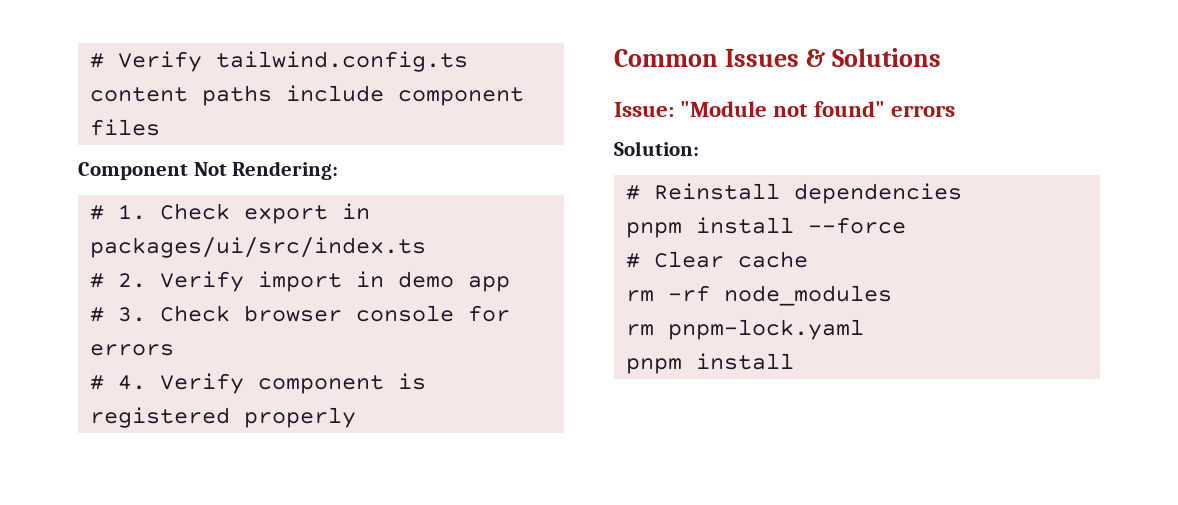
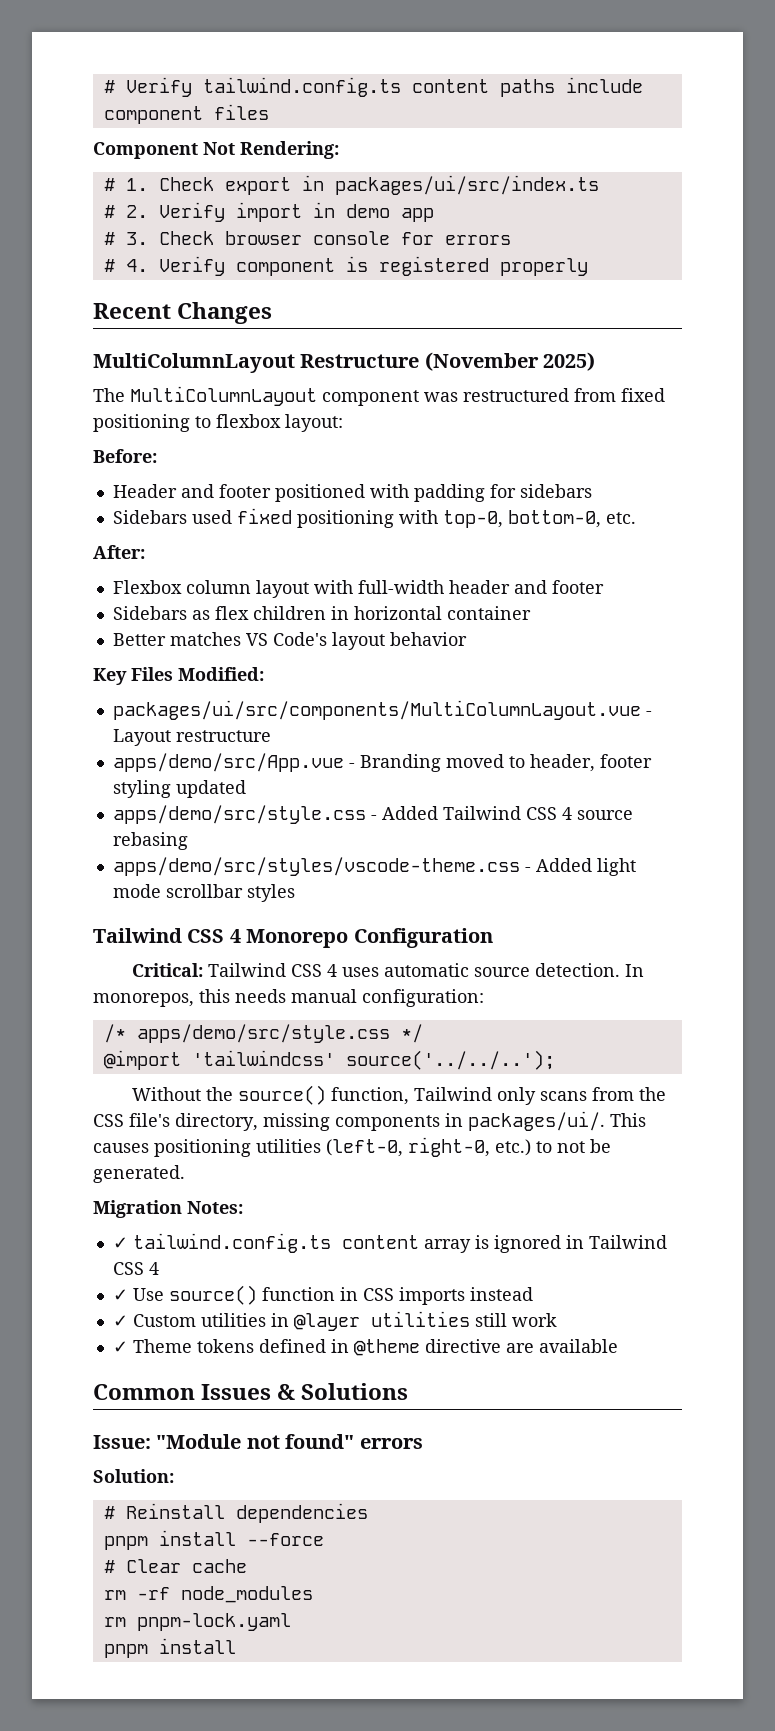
(357, 417) none -> [93,302,273,324] [93,352,596,373] [93,386,665,406] [93,414,343,432] [93,449,157,463] [112,484,592,502] [112,508,636,528] [93,545,145,559] [112,580,604,598] [112,606,531,620] [112,632,467,650] [93,667,264,685] [112,700,652,720] [112,729,271,746] [112,753,652,772] [112,780,246,798] [112,805,633,824] [112,832,188,850] [112,857,636,876] [112,884,295,902] [93,928,493,948] [132,963,645,977] [93,989,484,1007] [103,1024,423,1043] [103,1050,555,1070] [132,1085,667,1105] [93,1111,646,1131] [93,1137,611,1157] [93,1165,185,1183] [93,1200,243,1218] [112,1233,667,1253] [112,1262,159,1275] [112,1285,533,1305] [112,1311,557,1331] [112,1339,618,1356] // Recent Changes // MultiColumnLayout Restructure (November 2025) // The MultiColumnLayout component was restructured from fixed positioning to flexbox layout: // Before: // Header and footer positioned with padding for sidebars // Sidebars used fixed positioning with top-0, bottom-0, etc. // After: // Flexbox column layout with full-width header and footer // Sidebars as flex children in horizontal container // Better matches VS Code's layout behavior // Key Files Modified: // packages/ui/src/components/MultiColumnLayout.vue - Layout restructure // apps/demo/src/App.vue - Branding moved to header, footer styling updated // apps/demo/src/style.css - Added Tailwind CSS 4 source rebasing // apps/demo/src/styles/vscode-theme.css - Added light mode scrollbar styles // Tailwind CSS 4 Monorepo Configuration // Critical: Tailwind CSS 4 uses automatic source detection. In monorepos, this needs manual configuration: // /* apps/demo/src/style.css */ // @import 'tailwindcss' source('../../..'); // Without the source() function, Tailwind only scans from the CSS file's directory, missing components in packages/ui/. This causes positioning utilities (left-0, right-0, etc.) to not be generated. // Migration Notes: // ✓ tailwind.config.ts content array is ignored in Tailwind CSS 4 // ✓ Use source() function in CSS imports instead // ✓ Custom utilities in @layer utilities still work // ✓ Theme tokens defined in @theme directive are available

